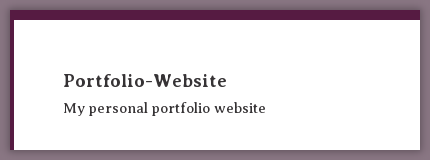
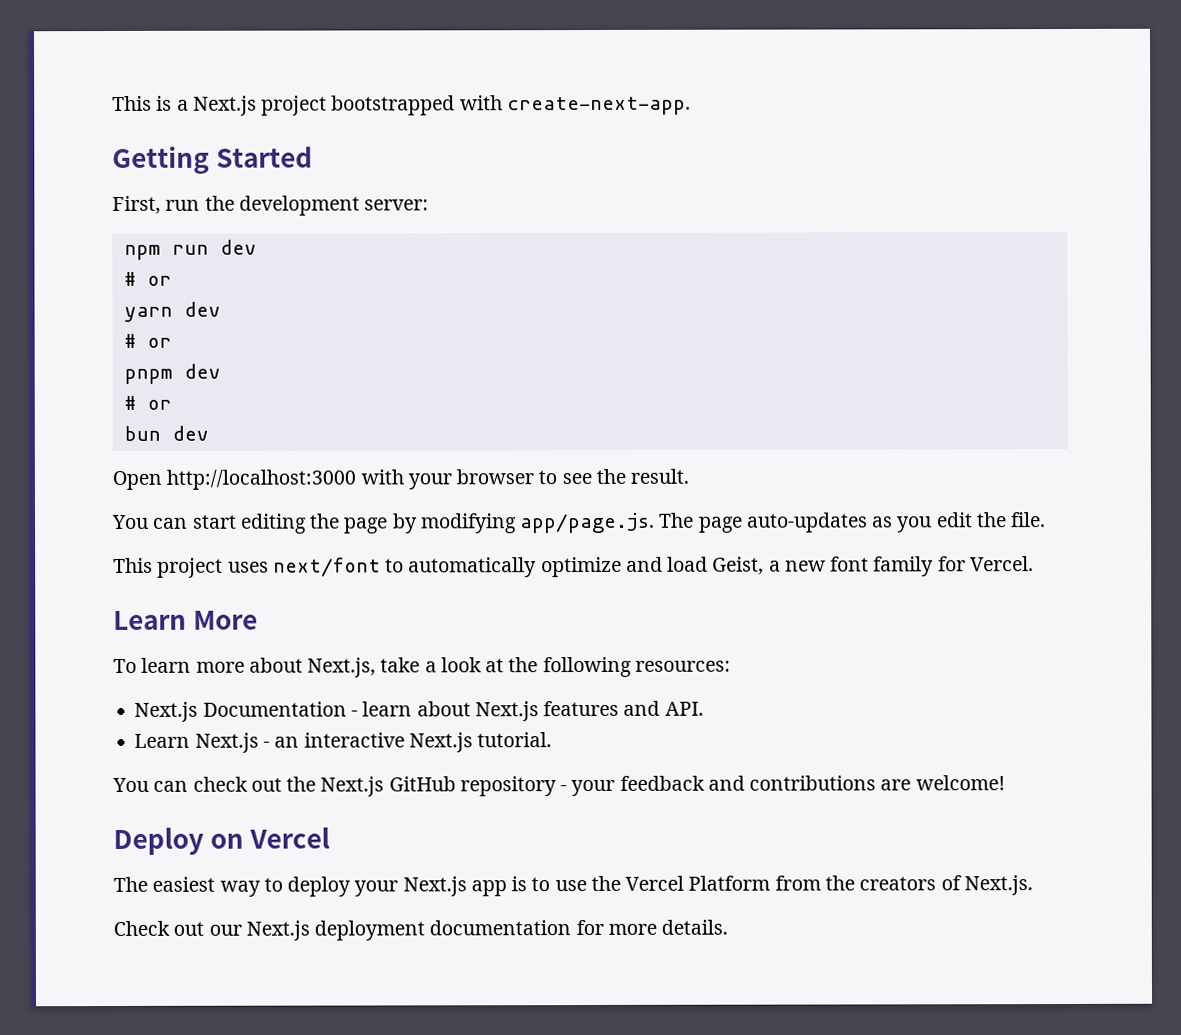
[63,74,227,87] [63,102,266,116] Portfolio-Website // My personal portfolio website -> [112,95,691,116] [112,145,314,175] [112,195,430,216] [123,239,257,260] [123,271,172,286] [123,301,221,322] [123,333,172,348] [123,363,221,384] [123,395,172,410] [123,425,209,441] [112,468,690,491] [111,512,1047,534] [113,556,1034,578] [113,610,259,630] [113,656,731,678] [134,700,704,722] [134,732,553,753] [112,775,1005,797] [113,826,331,855] [113,875,1033,897] [113,919,729,941] This is a Next.js project bootstrapped with create-next-app. // Getting Started // First, run the development server: // npm run dev // # or // yarn dev // # or // pnpm dev // # or // bun dev // Open http://localhost:3000 with your browser to see the result. // You can start editing the page by modifying app/page.js. The page auto-updates as you edit the file. // This project uses next/font to automatically optimize and load Geist, a new font family for Vercel. // Learn More // To learn more about Next.js, take a look at the following resources: // Next.js Documentation - learn about Next.js features and API. // Learn Next.js - an interactive Next.js tutorial. // You can check out the Next.js GitHub repository - your feedback and contributions are welcome! // Deploy on Vercel // The easiest way to deploy your Next.js app is to use the Vercel Platform from the creators of Next.js. // Check out our Next.js deployment documentation for more details.

